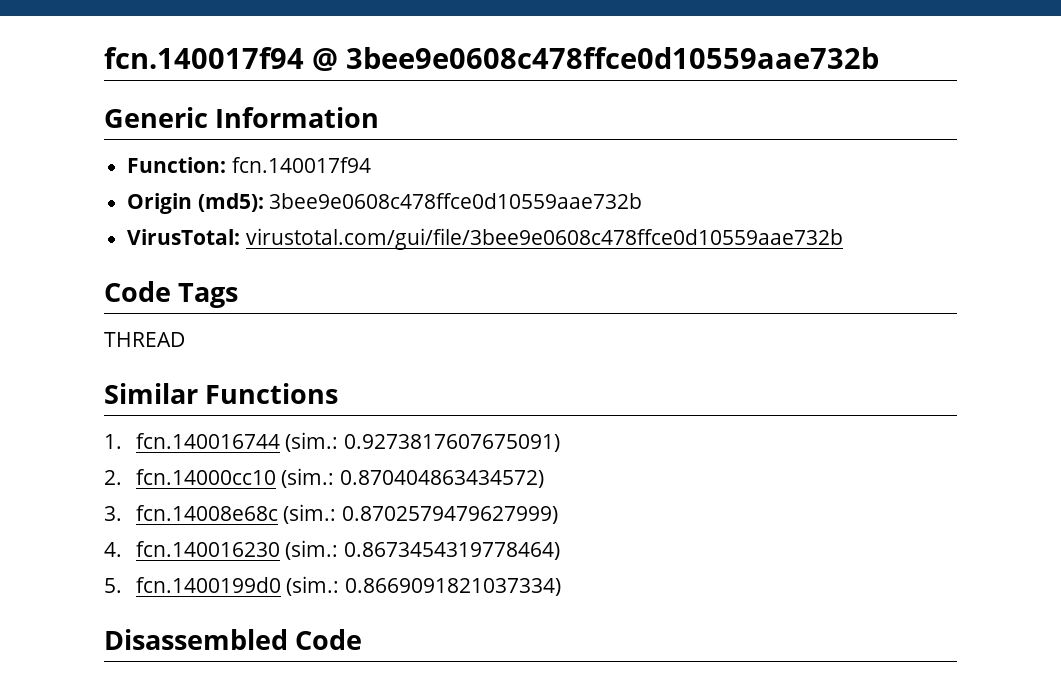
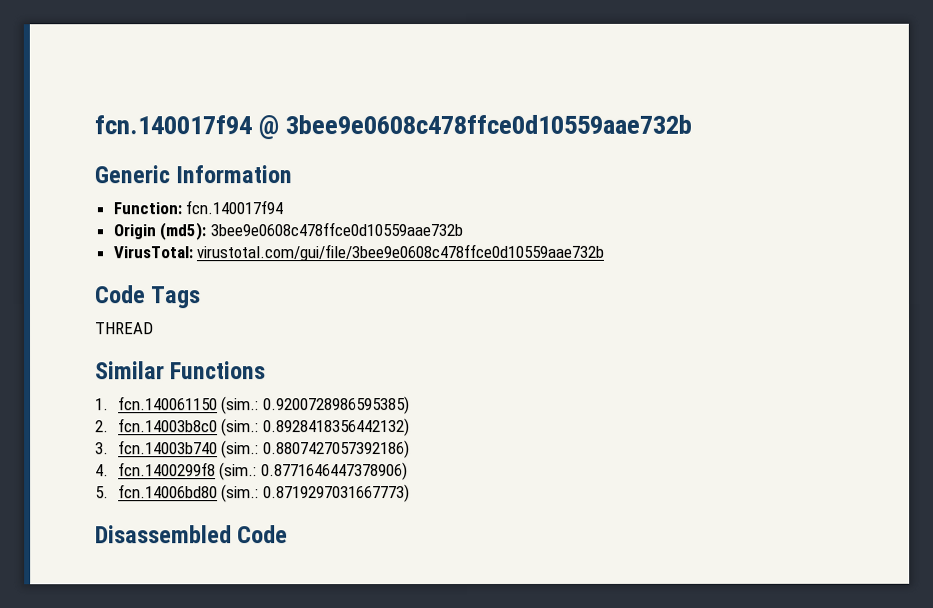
[135,432,561,452] [104,468,545,488] [104,504,559,524] [104,540,561,560] [104,576,562,596] fcn.140016744 (sim.: 0.9273817607675091) // 2. fcn.14000cc10 (sim.: 0.870404863434572) // 3. fcn.14008e68c (sim.: 0.8702579479627999) // 4. fcn.140016230 (sim.: 0.8673454319778464) // 5. fcn.1400199d0 (sim.: 0.8669091821037334) -> [117,396,411,415] [95,418,411,437] [95,440,411,459] [95,462,409,481] [95,484,411,503] fcn.140061150 (sim.: 0.9200728986595385) // 2. fcn.14003b8c0 (sim.: 0.8928418356442132) // 3. fcn.14003b740 (sim.: 0.8807427057392186) // 4. fcn.1400299f8 (sim.: 0.8771646447378906) // 5. fcn.14006bd80 (sim.: 0.8719297031667773)

